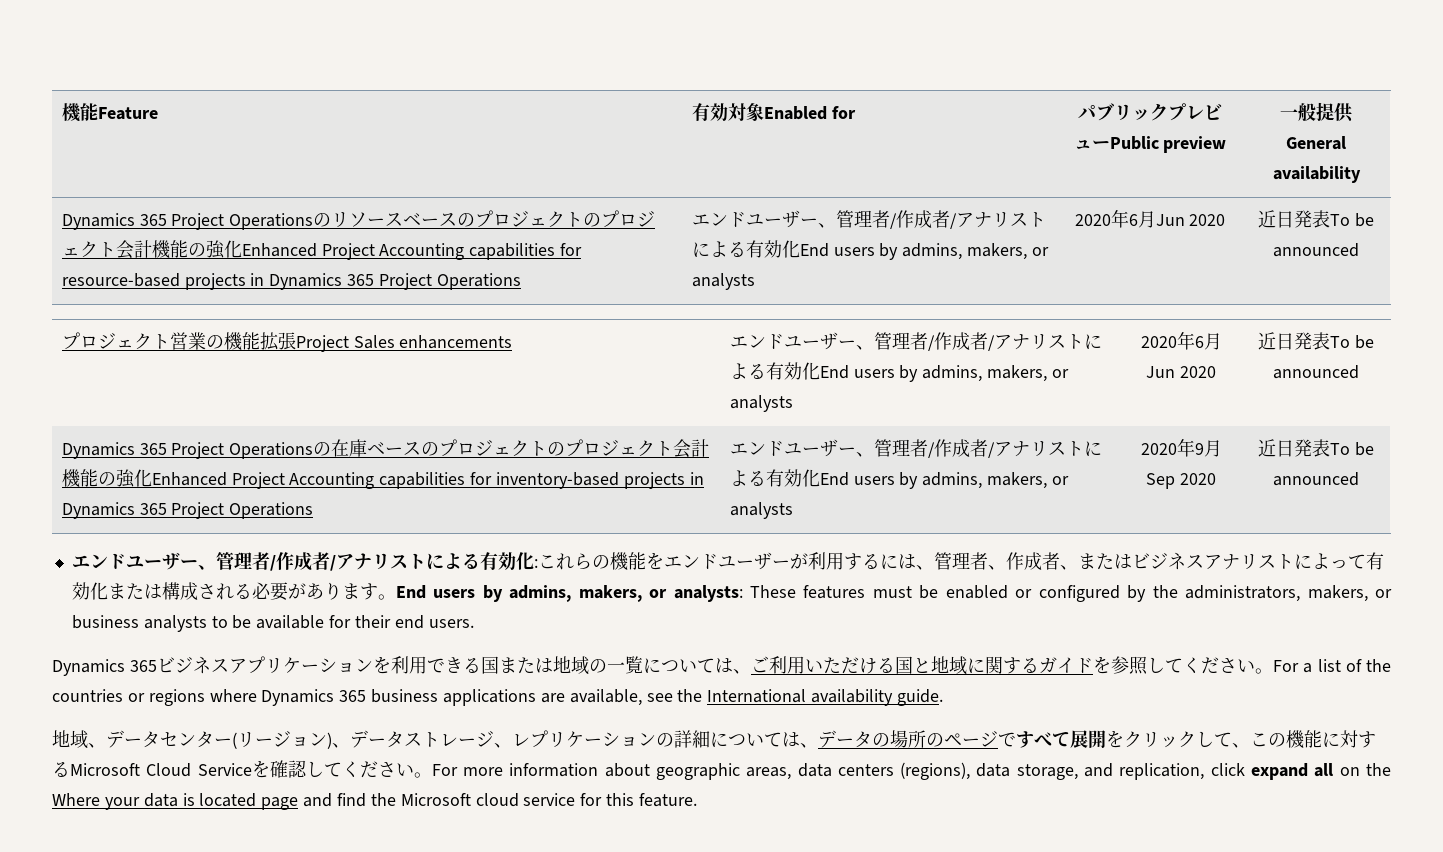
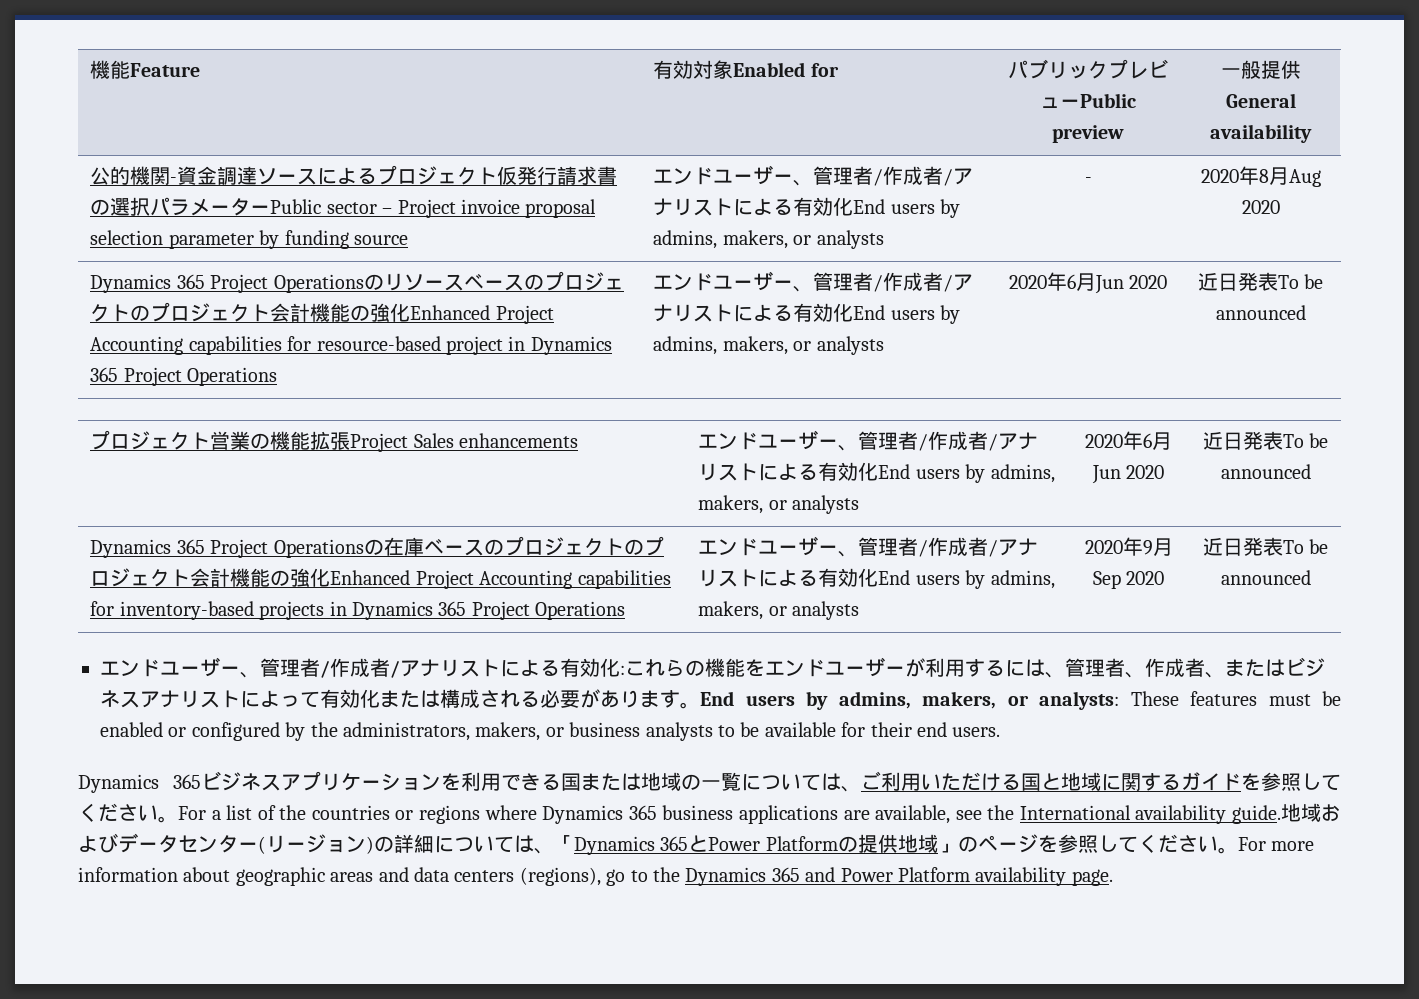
(1361, 174) none -> [90,165,618,185] [90,197,597,218] [90,230,408,249] [653,165,974,186] [653,197,961,218] [653,230,884,249] [1084,177,1092,183] [1200,166,1321,187] [1241,200,1280,214] // 公的機関-資金調達ソースによるプロジェクト仮発行請求書の選択パラメーターPublic sector – Project invoice proposal selection parameter by funding source | エンドユーザー、管理者/作成者/アナリストによる有効化End users by admins, makers, or analysts | - | 2020年8月Aug 2020
[184,273,246,290] projects -> [445,336,503,355] project
[52,730,106,749] // 地域、 -> [1280,803,1341,822] [78,833,118,853] 地域および
[332,730,656,748] 、データストレージ、レプリケーション -> (374, 845) none
[818,730,1376,749] [52,760,307,778] データの場所のページですべて展開をクリックして、この機能に対するMicrosoft Cloud Serviceを確認 -> [554,834,1098,855] 「Dynamics 365とPower Platformの提供地域」のページを参照
[746,767,792,780] areas, -> [330,867,409,882] areas and
[976,763,1391,780] [52,793,698,810] data storage, and replication, click expand all on the Where your data is located page and find the Microsoft cloud service for this feature. -> [606,867,1113,886] go to the Dynamics 365 and Power Platform availability page.

